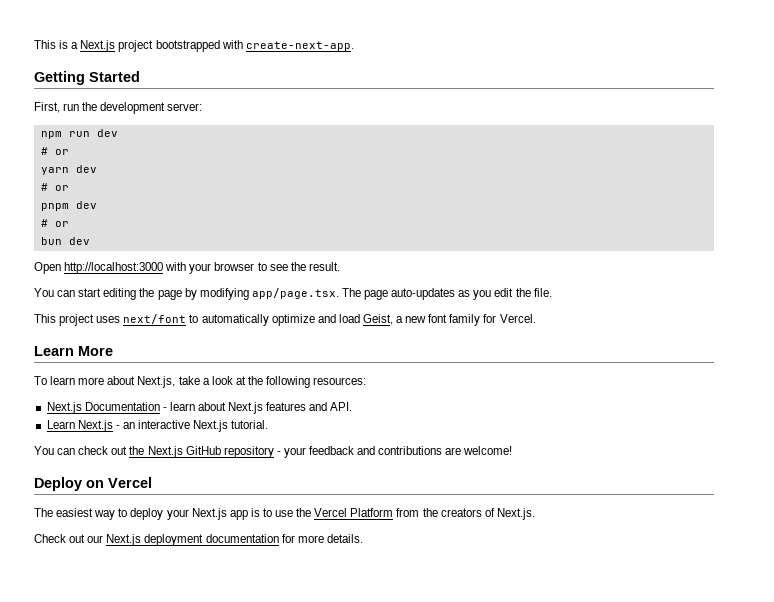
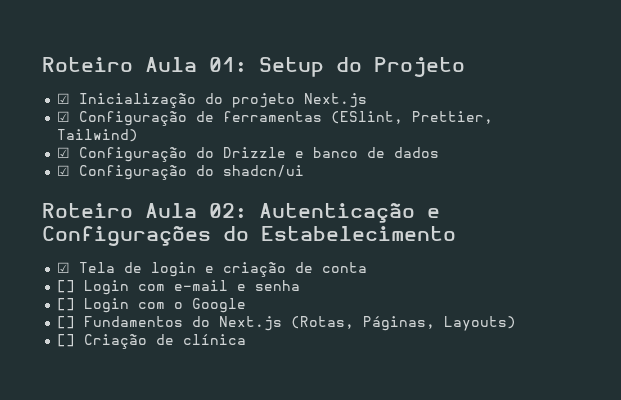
[34,40,354,52] [34,71,140,85] [34,102,203,114] [40,129,118,139] [40,147,69,155] [40,165,97,175] [40,183,69,191] [40,201,97,211] [40,219,69,227] [40,237,90,245] [34,262,340,274] [34,288,552,300] [34,314,536,326] [34,346,113,356] [34,376,367,388] [46,402,353,414] [46,420,269,432] [34,446,513,458] [34,477,152,491] [34,508,535,520] [34,534,363,546] This is a Next.js project bootstrapped with create-next-app. // Getting Started // First, run the development server: // npm run dev // # or // yarn dev // # or // pnpm dev // # or // bun dev // Open http://localhost:3000 with your browser to see the result. // You can start editing the page by modifying app/page.tsx. The page auto-updates as you edit the file. // This project uses next/font to automatically optimize and load Geist, a new font family for Vercel. // Learn More // To learn more about Next.js, take a look at the following resources: // Next.js Documentation - learn about Next.js features and API. // Learn Next.js - an interactive Next.js tutorial. // You can check out the Next.js GitHub repository - your feedback and contributions are welcome! // Deploy on Vercel // The easiest way to deploy your Next.js app is to use the Vercel Platform from the creators of Next.js. // Check out our Next.js deployment documentation for more details. -> [42,57,465,77] [57,93,368,108] [57,111,494,126] [57,129,139,142] [57,147,440,162] [57,165,305,180] [42,203,440,223] [42,226,456,246] [57,262,368,277] [57,280,301,295] [57,298,247,313] [57,316,517,331] [57,334,247,349] Roteiro Aula 01: Setup do Projeto // ☑ Inicialização do projeto Next.js // ☑ Configuração de ferramentas (ESlint, Prettier, Tailwind) // ☑ Configuração do Drizzle e banco de dados // ☑ Configuração do shadcn/ui // Roteiro Aula 02: Autenticação e Configurações do Estabelecimento // ☑ Tela de login e criação de conta // [] Login com e-mail e senha // [] Login com o Google // [] Fundamentos do Next.js (Rotas, Páginas, Layouts) // [] Criação de clínica

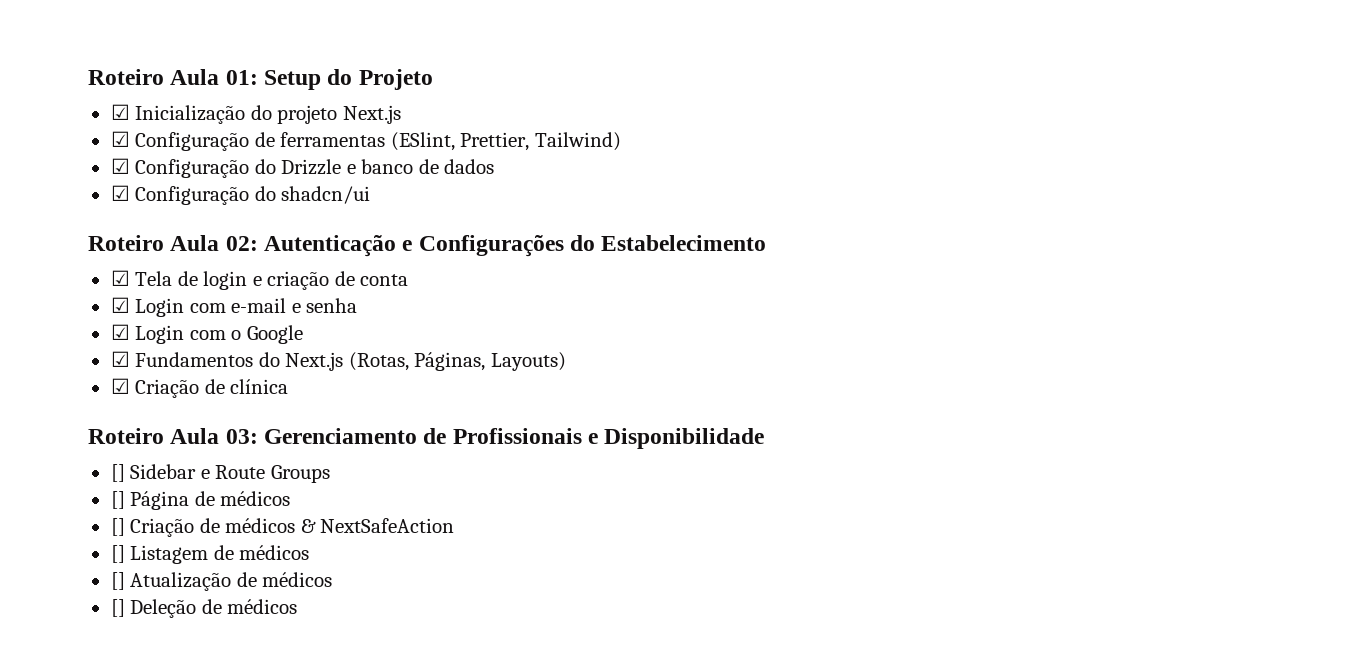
[57,280,76,293] [] -> [110,297,130,313] ☑
[57,298,76,311] [] -> [110,324,130,340] ☑
[57,316,76,329] [] -> [110,351,130,367] ☑
[57,334,247,349] [] Criação de clínica -> [110,378,289,398] [88,428,765,449] [110,464,330,483] [110,491,291,510] [110,518,455,537] [110,545,310,564] [110,572,333,591] [110,599,298,618] ☑ Criação de clínica // Roteiro Aula 03: Gerenciamento de Profissionais e Disponibilidade // [] Sidebar e Route Groups // [] Página de médicos // [] Criação de médicos & NextSafeAction // [] Listagem de médicos // [] Atualização de médicos // [] Deleção de médicos

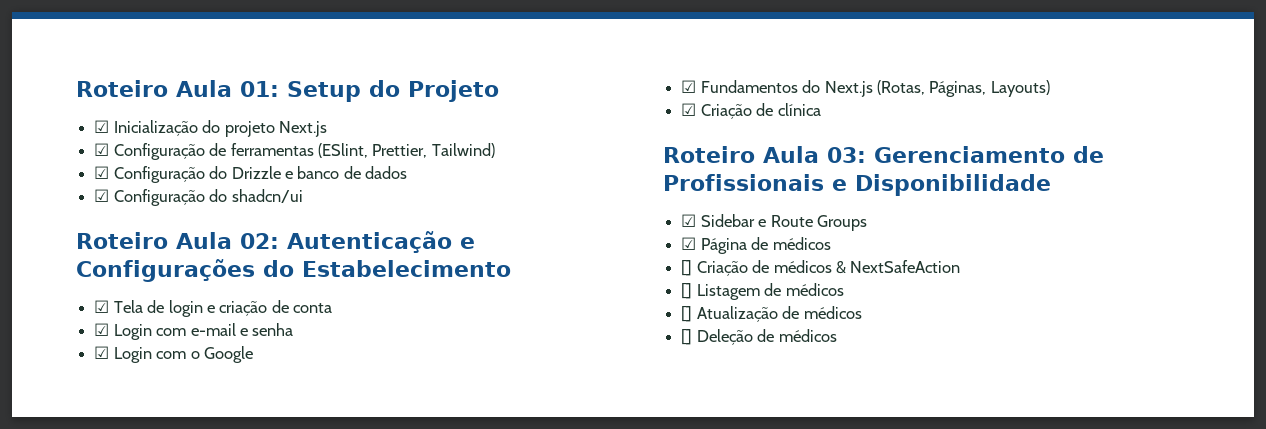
[110,464,125,482] [] -> [681,214,697,227] ☑
[110,491,125,509] [] -> [681,237,697,250] ☑

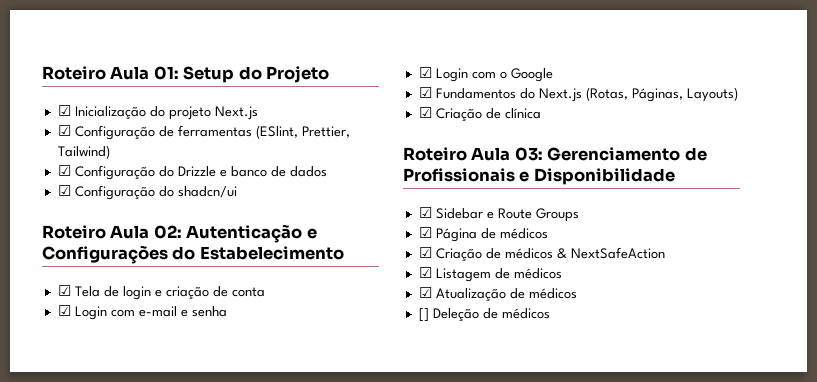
[681,260,693,276] [] -> [418,247,432,258] ☑
[681,283,693,299] [] -> [418,267,432,278] ☑
[681,306,693,322] [] -> [418,287,432,298] ☑

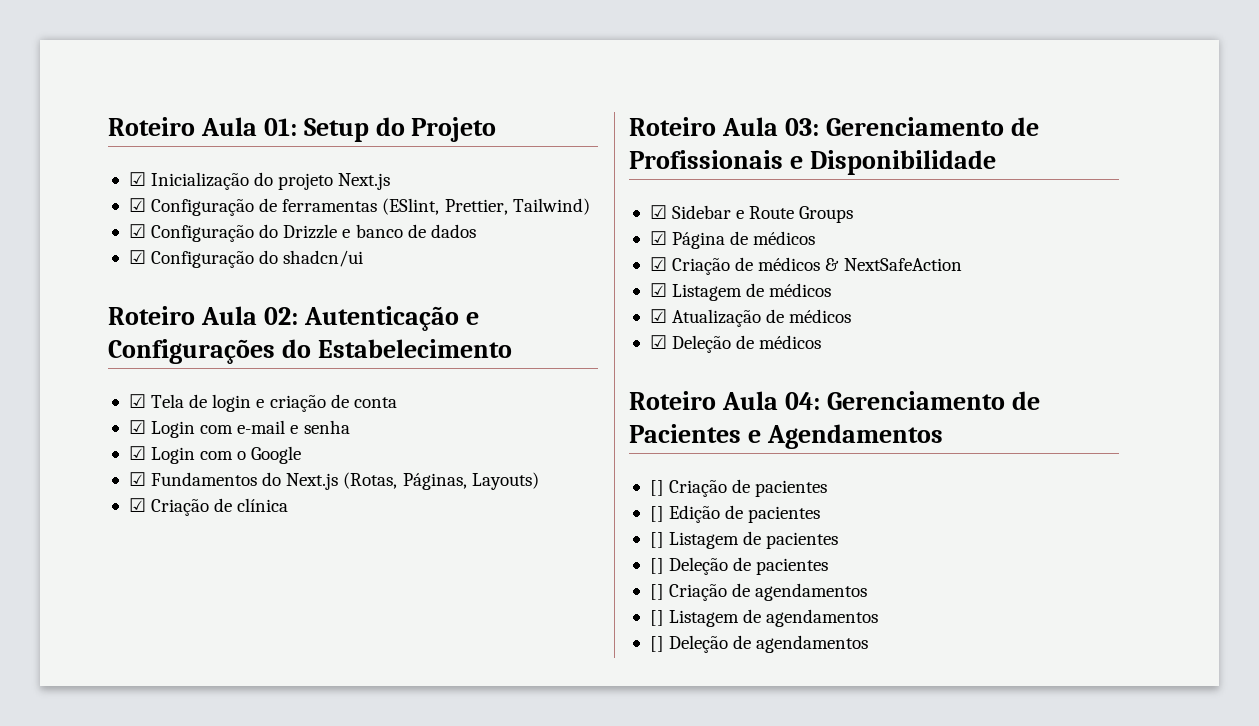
[418,308,550,322] [] Deleção de médicos -> [649,335,822,353] [629,391,1040,410] [629,424,943,449] [649,479,828,497] [649,505,821,523] [649,531,839,549] [649,557,829,575] [649,583,868,601] [649,609,879,627] [649,635,869,653] ☑ Deleção de médicos // Roteiro Aula 04: Gerenciamento de Pacientes e Agendamentos // [] Criação de pacientes // [] Edição de pacientes // [] Listagem de pacientes // [] Deleção de pacientes // [] Criação de agendamentos // [] Listagem de agendamentos // [] Deleção de agendamentos

